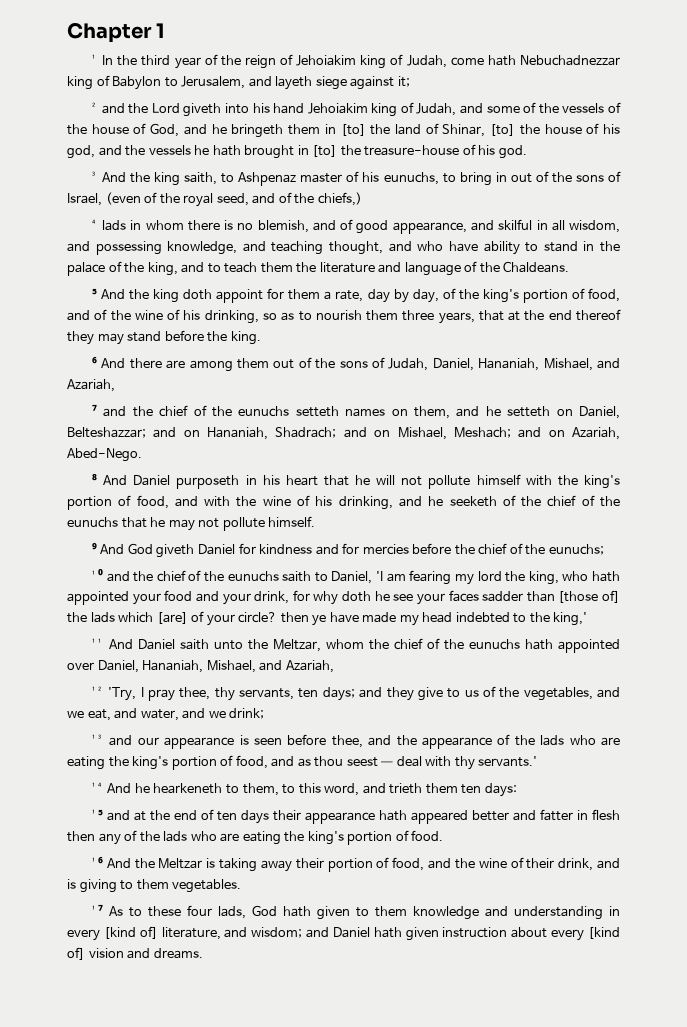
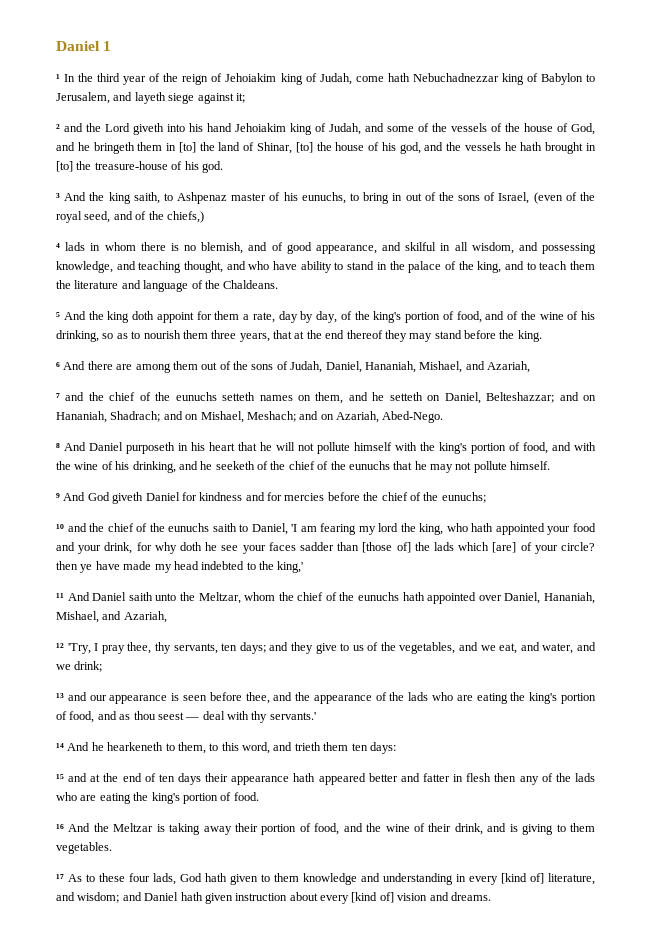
[67,22,152,43] Chapter -> [56,41,100,51] Daniel

